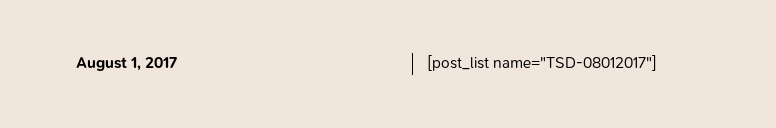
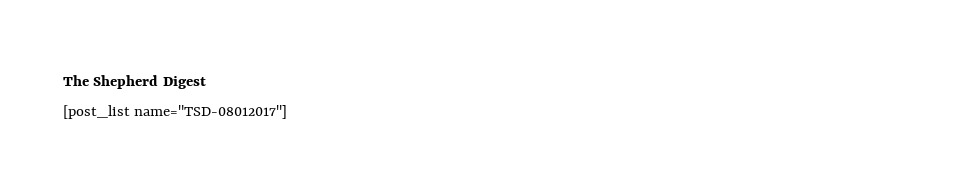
[76,57,178,71] August 1, 2017 -> [63,75,206,89] The Shepherd Digest

